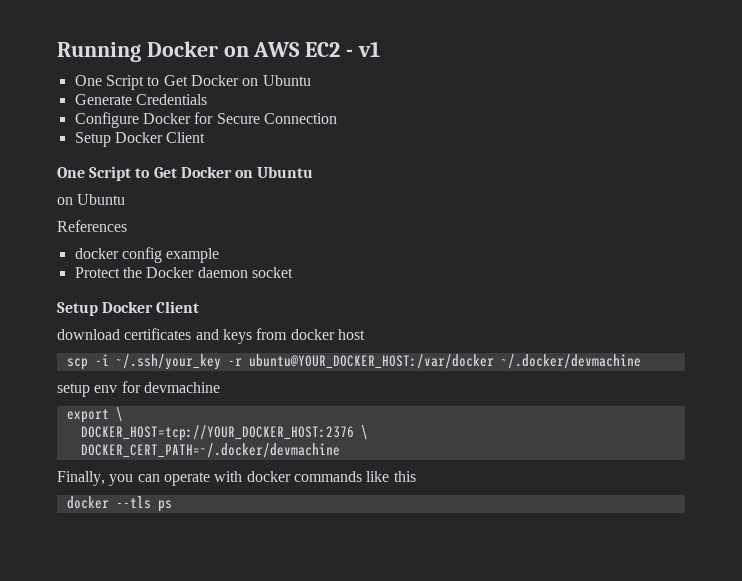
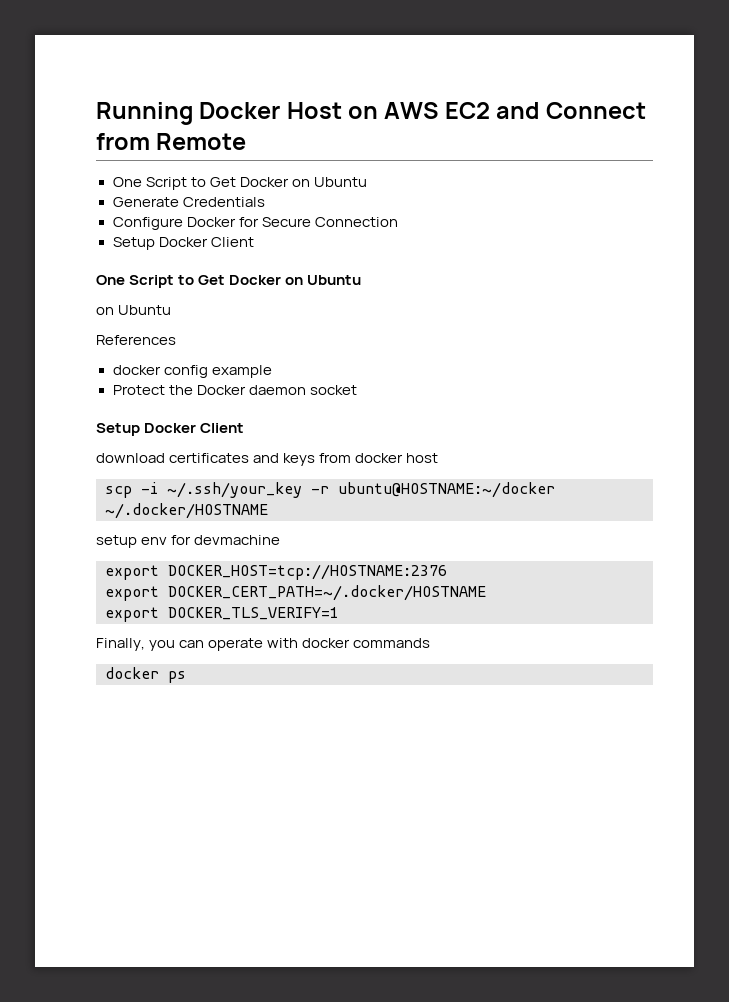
(218, 49) none -> [286,102,342,119] Host
[346,41,380,57] - v1 -> [496,102,647,119] [96,133,247,150] and Connect from Remote
[248,354,641,369] ubuntu@YOUR_DOCKER_HOST:/var/docker ~/.docker/devmachine -> [338,482,555,498] [105,503,268,519] ubuntu@HOSTNAME:~/docker ~/.docker/HOSTNAME
[115,407,123,422] [80,425,368,441] [80,443,340,458] \ // DOCKER_HOST=tcp://YOUR_DOCKER_HOST:2376 \ // DOCKER_CERT_PATH=~/.docker/devmachine -> [168,564,447,580] [105,585,486,601] [105,607,339,622] DOCKER_HOST=tcp://HOSTNAME:2376 // export DOCKER_CERT_PATH=~/.docker/HOSTNAME // export DOCKER_TLS_VERIFY=1
[366,471,416,482] [66,496,151,509] like this // docker --tls -> [105,667,159,679] // docker

